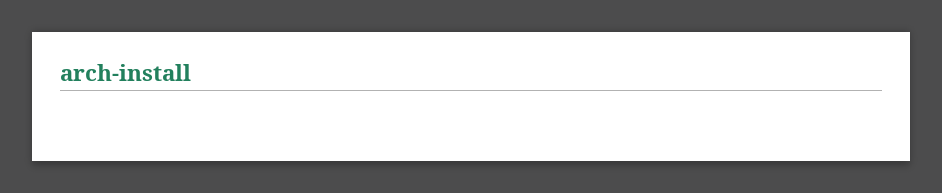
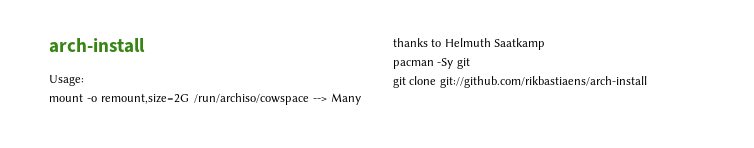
(191, 72) none -> [49,75,84,86] [49,93,361,105] [393,38,546,50] [393,58,470,69] [393,76,647,88] // Usage: // mount -o remount,size=2G /run/archiso/cowspace --> Many thanks to Helmuth Saatkamp // pacman -Sy git // git clone git://github.com/rikbastiaens/arch-install

